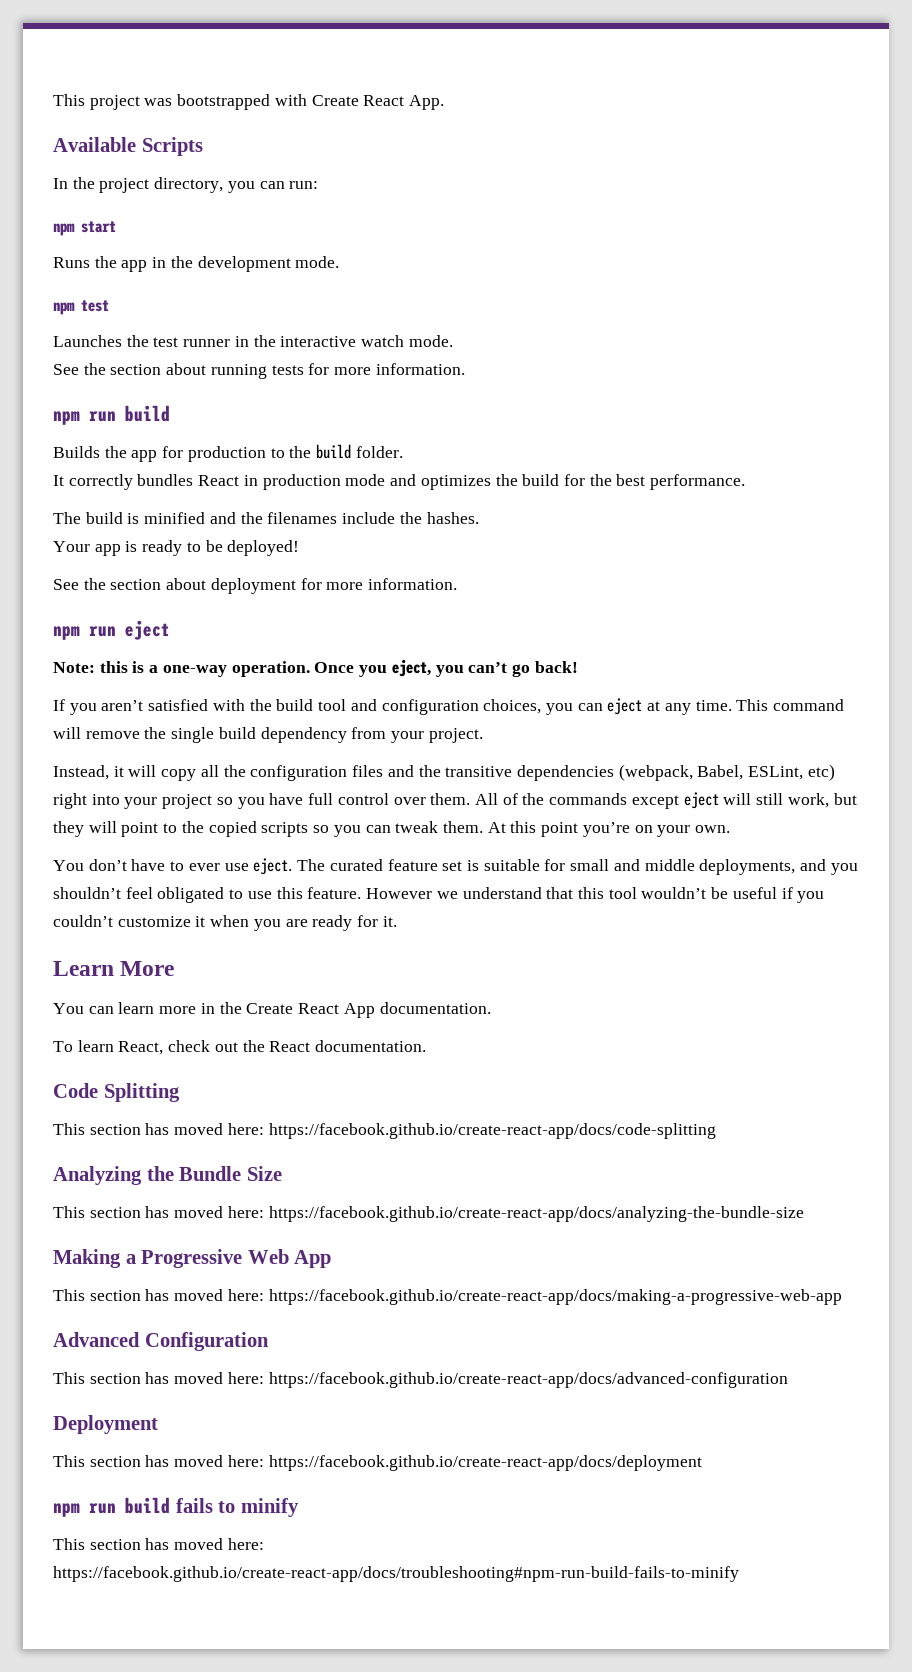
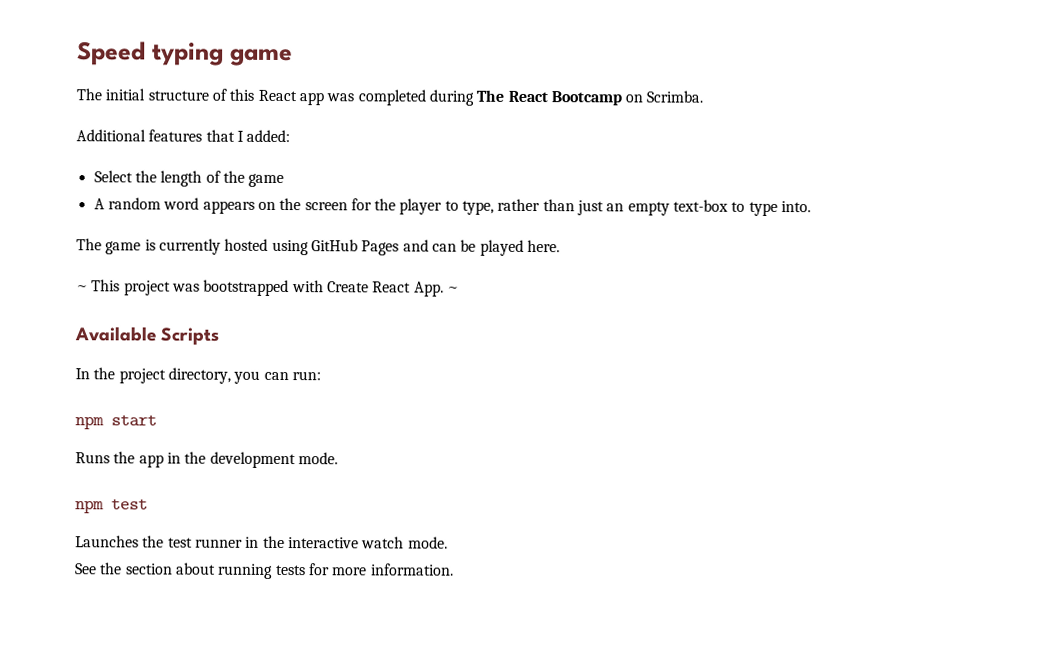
(53, 100) none -> [77,41,293,67] [76,88,704,106] [76,129,291,143] [93,170,285,188] [93,197,812,216] [76,238,560,256] [76,285,88,292] Speed typing game // The initial structure of this React app was completed during The React Bootcamp on Scrimba. // Additional features that I added: // Select the length of the game // A random word appears on the screen for the player to type, rather than just an empty text-box to type into. // The game is currently hosted using GitHub Pages and can be played here. // ~
(445, 102) none -> [446,286,459,293] ~
[53,405,170,425] [53,444,403,462] [53,474,746,490] [53,512,479,524] [53,540,300,556] [53,578,458,594] [53,620,170,640] [53,659,578,677] [53,698,845,715] [53,727,483,743] [53,764,835,781] [53,792,857,809] [53,821,731,837] [53,858,858,875] [53,887,825,903] [53,915,397,931] [53,961,175,976] [53,1002,491,1018] [53,1040,427,1055] [53,1083,180,1102] [53,1123,716,1139] [53,1166,282,1185] [53,1206,804,1222] [53,1249,332,1268] [53,1289,842,1305] [53,1332,269,1351] [53,1372,788,1388] [53,1415,158,1434] [53,1455,702,1471] [53,1497,299,1517] [53,1538,264,1550] [53,1566,739,1582] // npm run build // Builds the app for production to the build folder. // It correctly bundles React in production mode and optimizes the build for the best performance. // The build is minified and the filenames include the hashes. // Your app is ready to be deployed! // See the section about deployment for more information. // npm run eject // Note: this is a one-way operation. Once you eject, you can’t go back! // If you aren’t satisfied with the build tool and configuration choices, you can eject at any time. This command will remove the single build dependency from your project. // Instead, it will copy all the configuration files and the transitive dependencies (webpack, Babel, ESLint, etc) right into your project so you have full control over them. All of the commands except eject will still work, but they will point to the copied scripts so you can tweak them. At this point you’re on your own. // You don’t have to ever use eject. The curated feature set is suitable for small and middle deployments, and you shouldn’t feel obligated to use this feature. However we understand that this tool wouldn’t be useful if you couldn’t customize it when you are ready for it. // Learn More // You can learn more in the Create React App documentation. // To learn React, check out the React documentation. // Code Splitting // This section has moved here: https://facebook.github.io/create-react-app/docs/code-splitting // Analyzing the Bundle Size // This section has moved here: https://facebook.github.io/create-react-app/docs/analyzing-the-bundle-size // Making a Progressive Web App // This section has moved here: https://facebook.github.io/create-react-app/docs/making-a-progressive-web-app // Advanced Configuration // This section has moved here: https://facebook.github.io/create-react-app/docs/advanced-configuration // Deployment // This section has moved here: https://facebook.github.io/create-react-app/docs/deployment // npm run build fails to minify // This section has moved here: https://facebook.github.io/create-react-app/docs/troubleshooting#npm-run-build-fails-to-minify -> (454, 569) none

